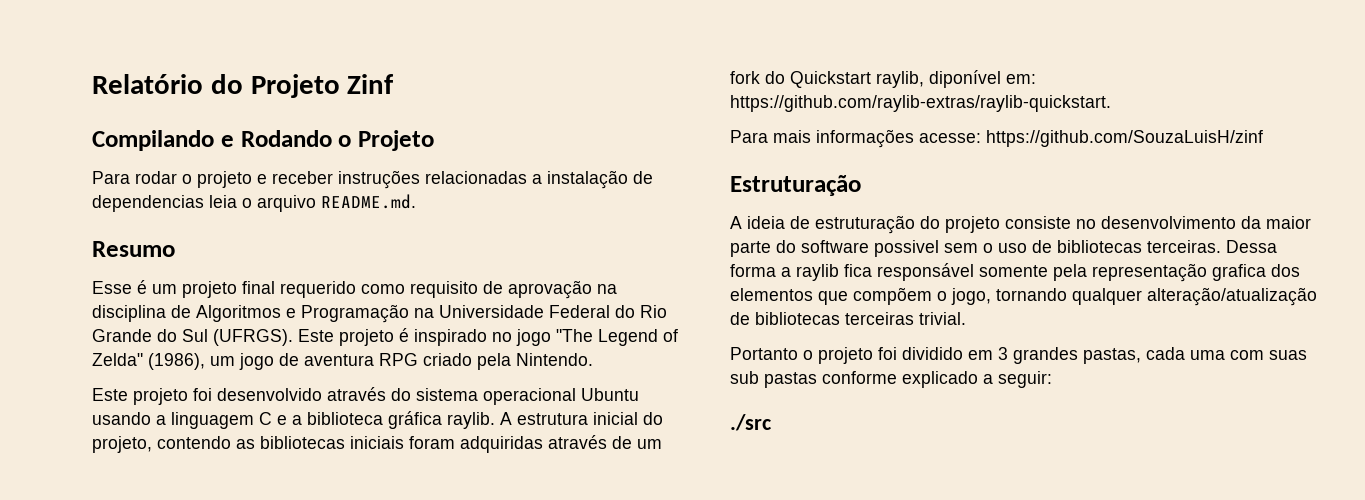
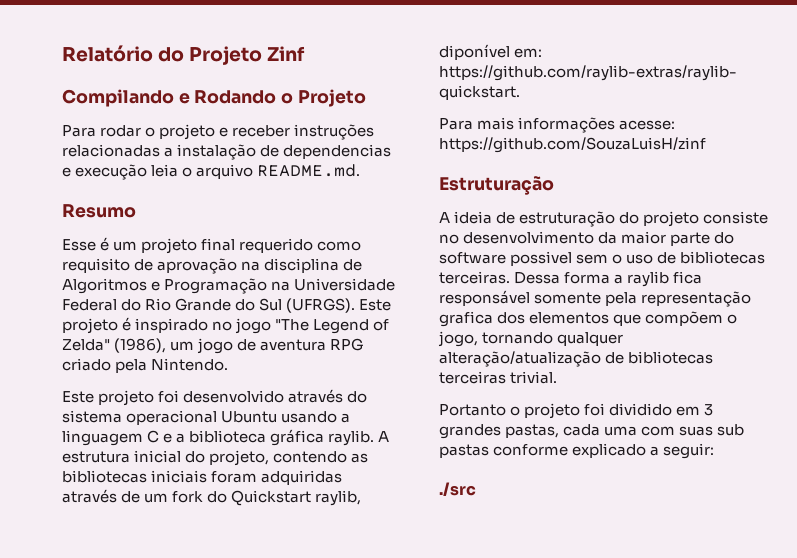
(204, 203) none -> [62,164,148,180] e execução

